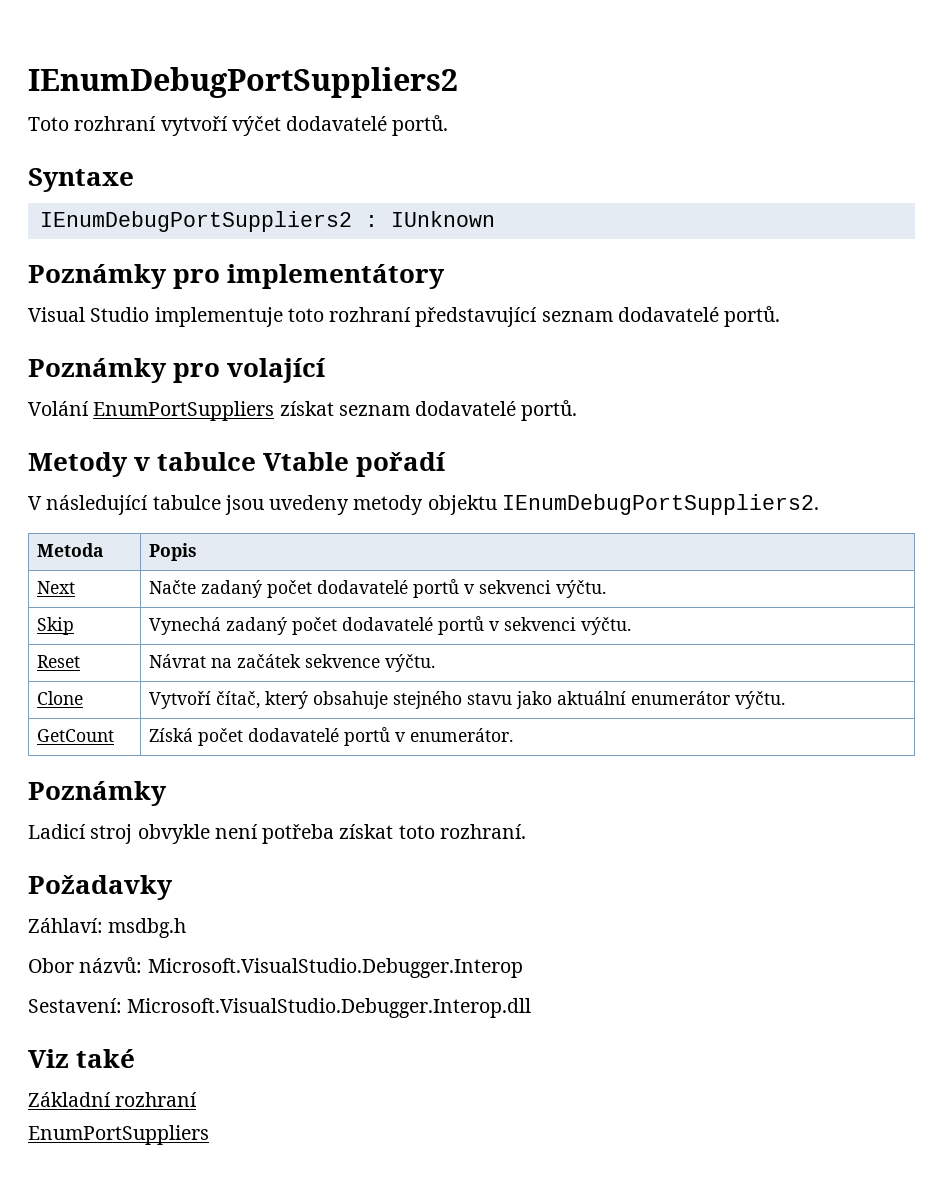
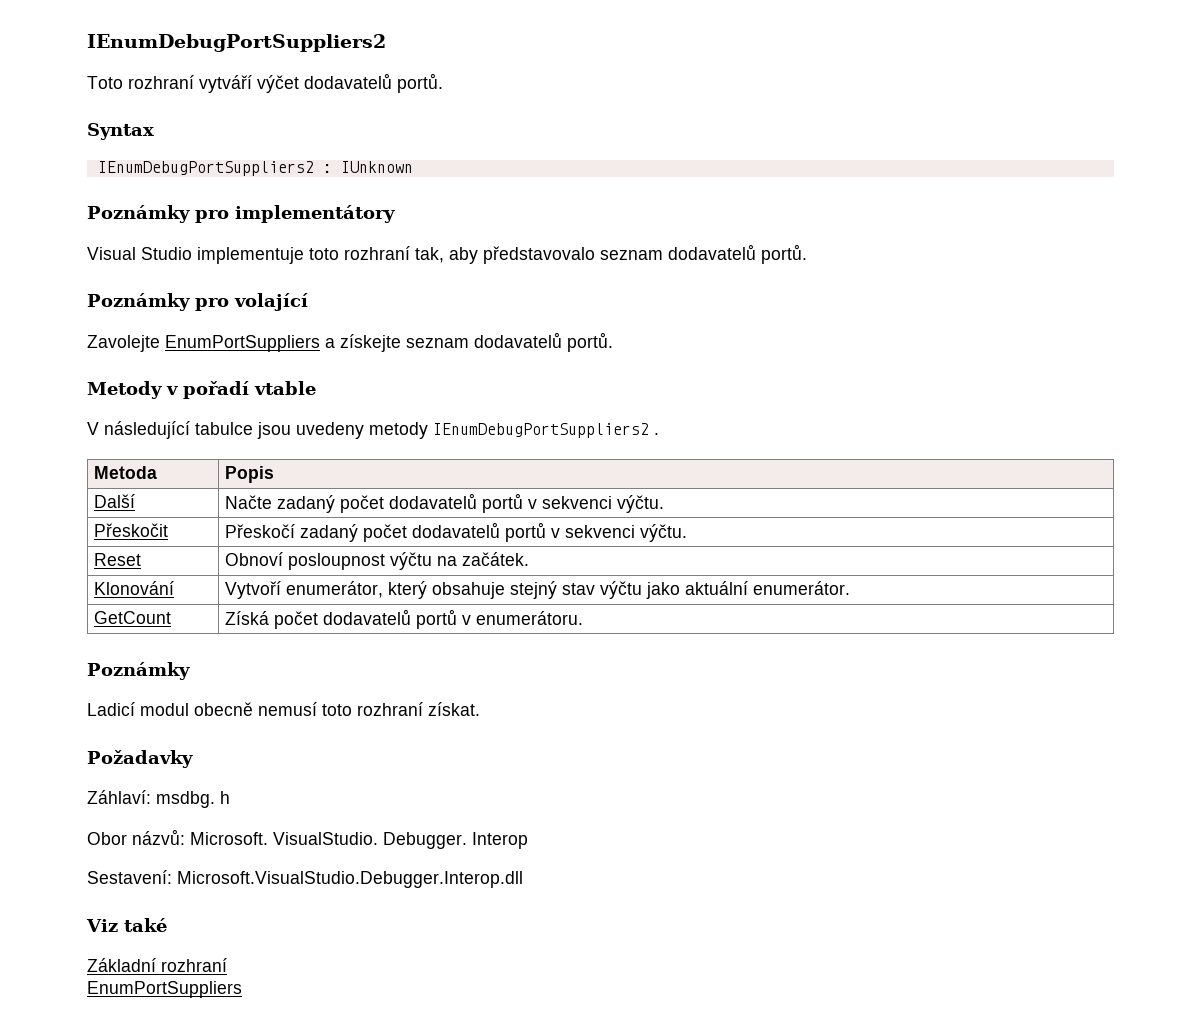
[160,115,449,136] [28,168,134,192] vytvoří výčet dodavatelé portů. // Syntaxe -> [199,73,443,93] [87,123,154,140] vytváří výčet dodavatelů portů. // Syntax
[415,307,719,327] představující seznam dodavatelé -> [415,244,756,264] tak, aby představovalo seznam dodavatelů
[28,401,517,421] Volání EnumPortSuppliers získat seznam dodavatelé -> [87,332,562,352] Zavolejte EnumPortSuppliers a získejte seznam dodavatelů
[157,452,350,471] tabulce Vtable -> (178, 390) none
(447, 464) none -> [254,381,316,395] vtable
[427,494,819,515] objektu IEnumDebugPortSuppliers2. -> [433,423,659,438] IEnumDebugPortSuppliers2 .
[37,581,76,594] Next -> [94,494,136,508] Další
[317,579,607,598] [37,617,75,635] [149,617,434,635] dodavatelé portů v sekvenci výčtu. // Skip | Vynechá zadaný počet dodavatelé -> [389,493,665,513] [94,523,169,537] [225,522,501,542] dodavatelů portů v sekvenci výčtu. // Přeskočit | Přeskočí zadaný počet dodavatelů
[149,654,436,672] [37,691,84,705] Návrat na začátek sekvence výčtu. // Clone -> [225,552,530,570] [94,581,175,595] Obnoví posloupnost výčtu na začátek. // Klonování
[216,691,261,709] čítač, -> [286,581,384,598] enumerátor,
[393,691,786,709] stejného stavu jako aktuální enumerátor výčtu. -> [510,581,851,599] stejný stav výčtu jako aktuální enumerátor.
[248,727,514,746] dodavatelé portů v enumerátor. -> [323,609,584,629] dodavatelů portů v enumerátoru.
[90,824,526,844] stroj obvykle není potřeba získat toto rozhraní. -> [140,702,480,716] modul obecně nemusí toto rozhraní získat.
[108,918,187,938] msdbg.h -> [156,791,230,808] msdbg. h
[147,958,523,978] Microsoft.VisualStudio.Debugger.Interop -> [190,832,528,849] Microsoft. VisualStudio. Debugger. Interop

